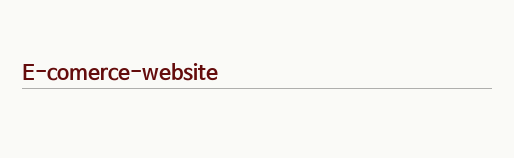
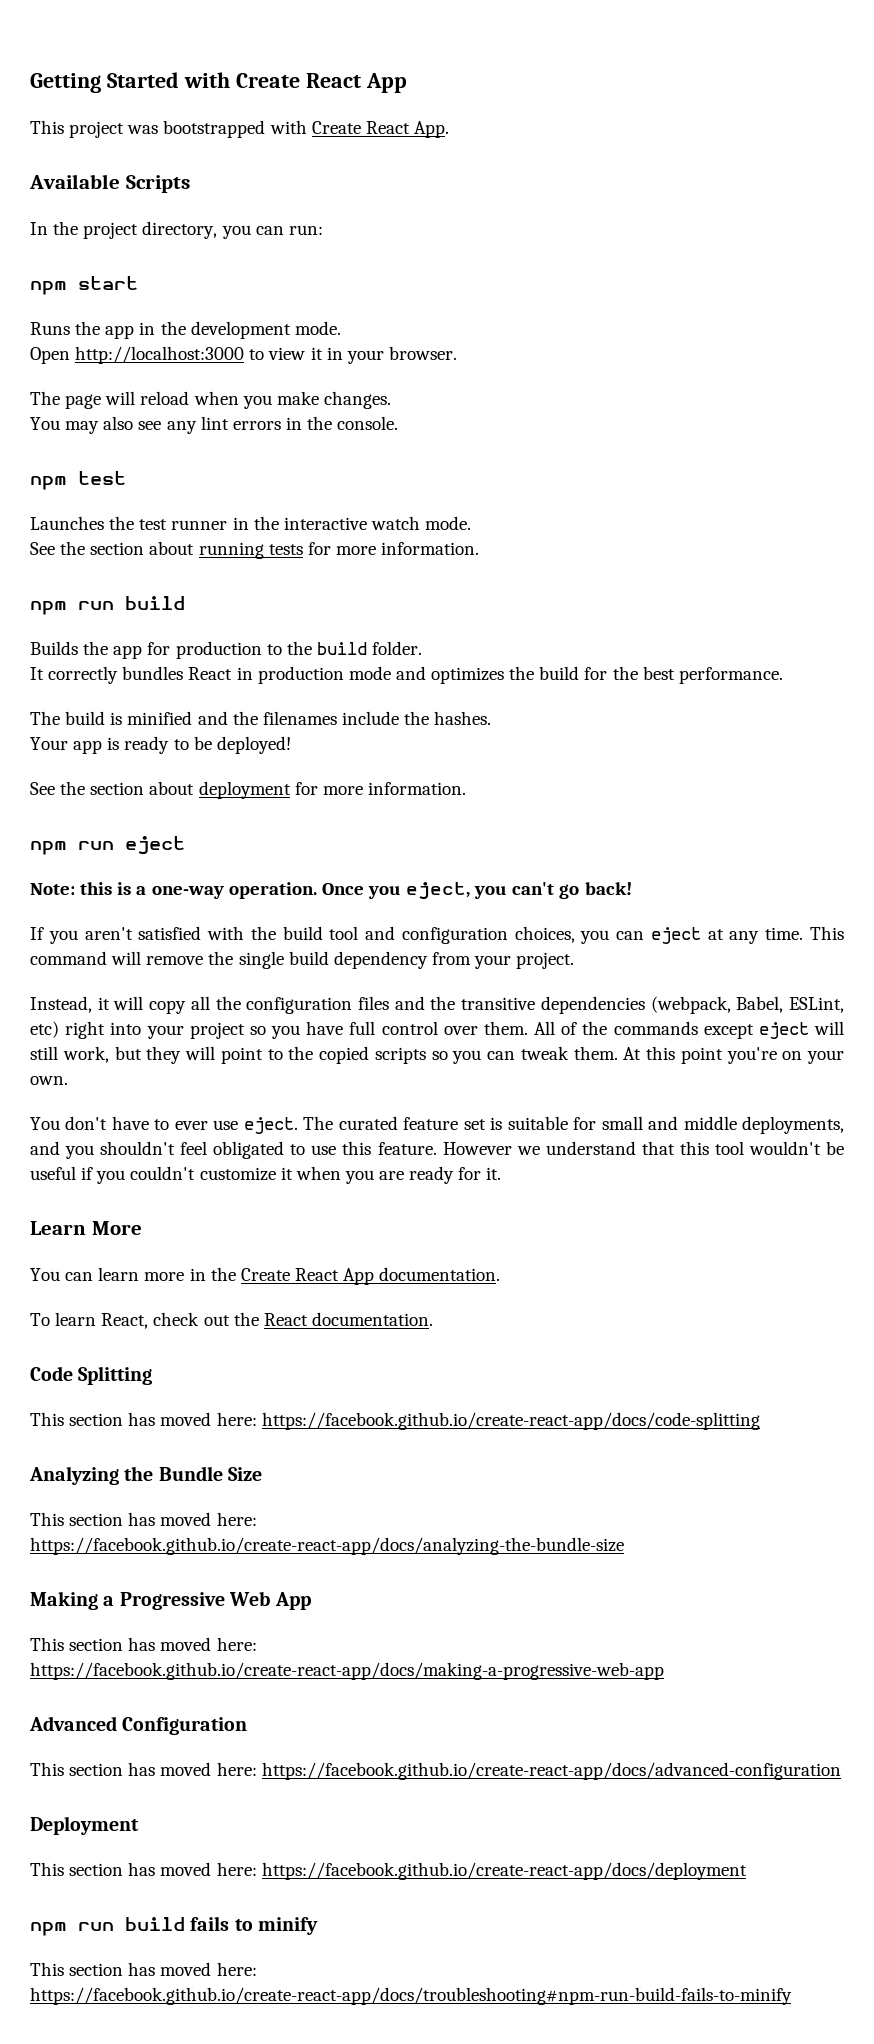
[22,63,218,81] E-comerce-website -> [30,72,407,93] [30,120,449,138] [29,174,190,193] [30,221,323,239] [30,276,138,295] [30,321,341,339] [30,346,457,364] [30,391,391,409] [30,416,399,434] [30,471,126,490] [30,516,472,530] [30,541,480,559] [30,596,185,615] [30,641,423,659] [30,666,783,684] [30,711,492,725] [30,736,291,754] [30,781,466,799] [30,836,185,855] [30,882,632,900] [30,926,844,944] [30,951,575,969] [30,996,844,1014] [30,1021,844,1039] [30,1046,844,1064] [30,1076,68,1085] [30,1116,845,1134] [30,1141,844,1159] [30,1166,502,1184] [30,1221,142,1235] [30,1267,501,1285] [30,1312,433,1329] [30,1366,153,1385] [30,1412,760,1430] [29,1466,263,1485] [30,1512,257,1526] [30,1537,624,1555] [30,1591,311,1610] [30,1637,257,1651] [30,1662,664,1680] [29,1716,248,1735] [30,1762,841,1780] [30,1816,139,1835] [30,1862,747,1880] [30,1916,319,1936] [30,1962,257,1976] [30,1987,792,2005] Getting Started with Create React App // This project was bootstrapped with Create React App. // Available Scripts // In the project directory, you can run: // npm start // Runs the app in the development mode. // Open http://localhost:3000 to view it in your browser. // The page will reload when you make changes. // You may also see any lint errors in the console. // npm test // Launches the test runner in the interactive watch mode. // See the section about running tests for more information. // npm run build // Builds the app for production to the build folder. // It correctly bundles React in production mode and optimizes the build for the best performance. // The build is minified and the filenames include the hashes. // Your app is ready to be deployed! // See the section about deployment for more information. // npm run eject // Note: this is a one-way operation. Once you eject, you can't go back! // If you aren't satisfied with the build tool and configuration choices, you can eject at any time. This command will remove the single build dependency from your project. // Instead, it will copy all the configuration files and the transitive dependencies (webpack, Babel, ESLint, etc) right into your project so you have full control over them. All of the commands except eject will still work, but they will point to the copied scripts so you can tweak them. At this point you're on your own. // You don't have to ever use eject. The curated feature set is suitable for small and middle deployments, and you shouldn't feel obligated to use this feature. However we understand that this tool wouldn't be useful if you couldn't customize it when you are ready for it. // Learn More // You can learn more in the Create React App documentation. // To learn React, check out the React documentation. // Code Splitting // This section has moved here: https://facebook.github.io/create-react-app/docs/code-splitting // Analyzing the Bundle Size // This section has moved here: https://facebook.github.io/create-react-app/docs/analyzing-the-bundle-size // Making a Progressive Web App // This section has moved here: https://facebook.github.io/create-react-app/docs/making-a-progressive-web-app // Advanced Configuration // This section has moved here: https://facebook.github.io/create-react-app/docs/advanced-configuration // Deployment // This section has moved here: https://facebook.github.io/create-react-app/docs/deployment // npm run build fails to minify // This section has moved here: https://facebook.github.io/create-react-app/docs/troubleshooting#npm-run-build-fails-to-minify

